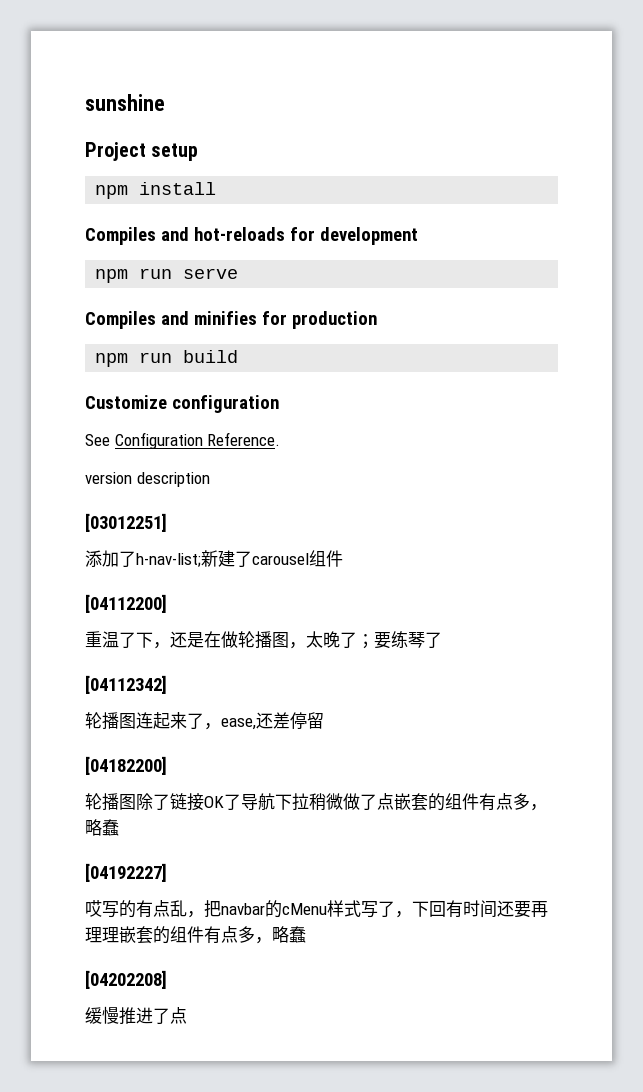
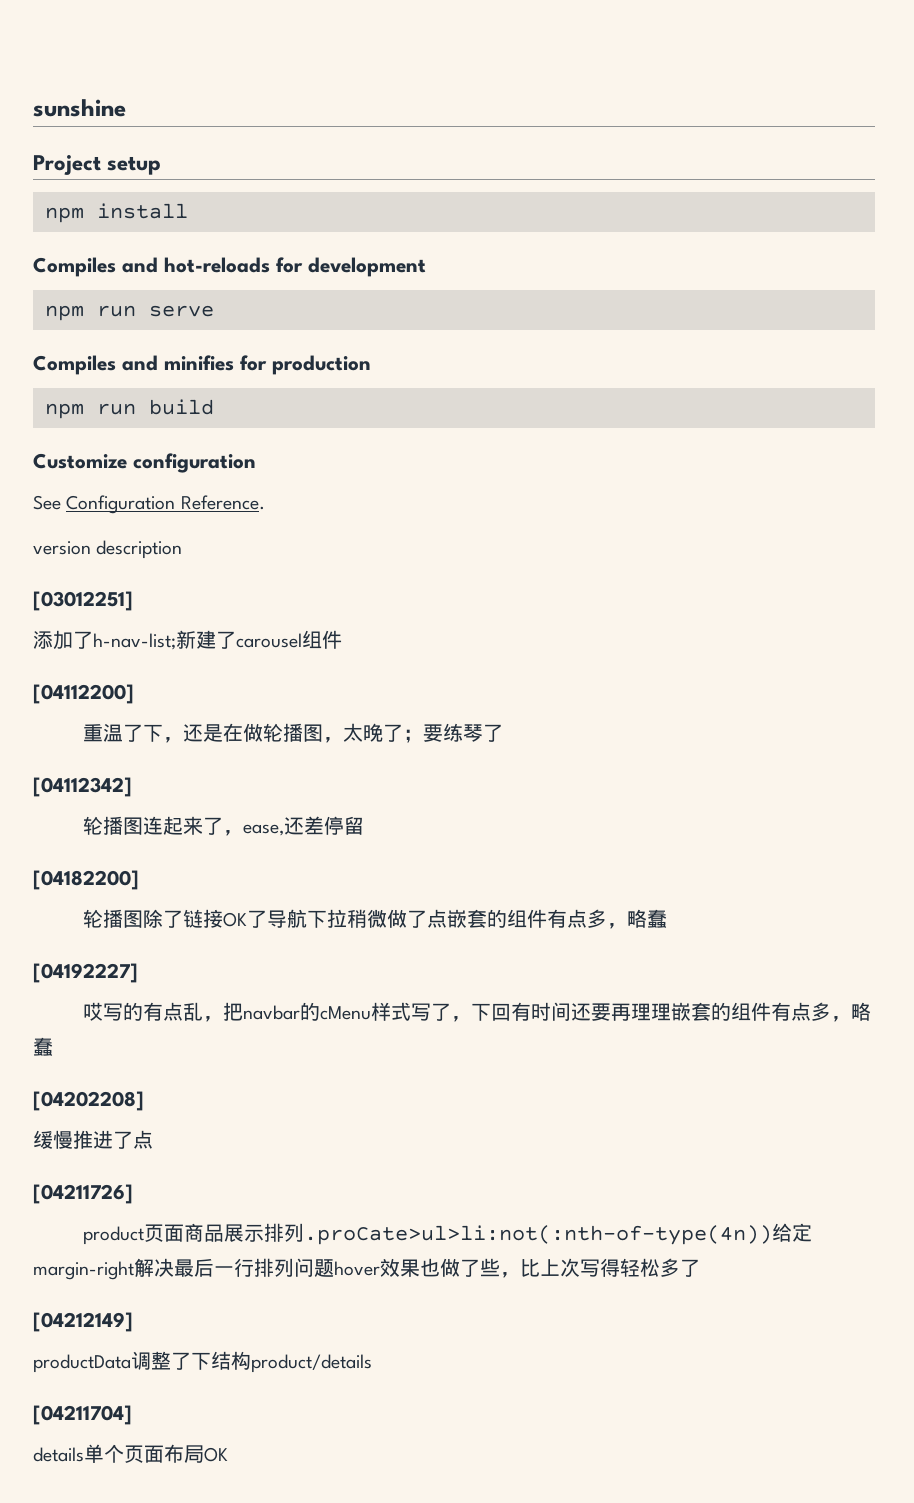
(187, 1015) none -> [33,1184,133,1204] [83,1223,813,1245] [33,1258,700,1280] [33,1312,133,1332] [33,1351,372,1373] [33,1405,132,1425] [33,1444,228,1463] // [04211726] // product页面商品展示排列.proCate>ul>li:not(:nth-of-type(4n))给定margin-right解决最后一行排列问题hover效果也做了些，比上次写得轻松多了 // [04212149] // productData调整了下结构product/details // [04211704] // details单个页面布局OK

